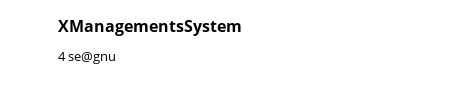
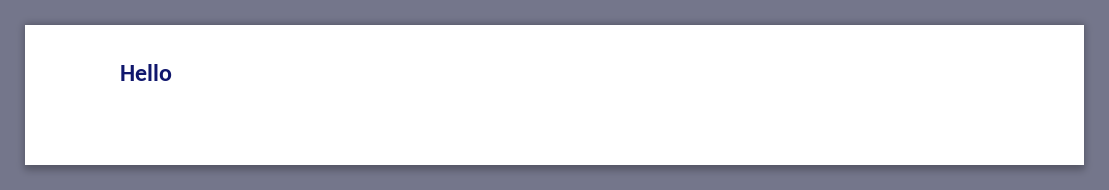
[58,20,242,36] [58,52,117,64] XManagementsSystem // 4 se@gnu -> [120,64,172,81] Hello

